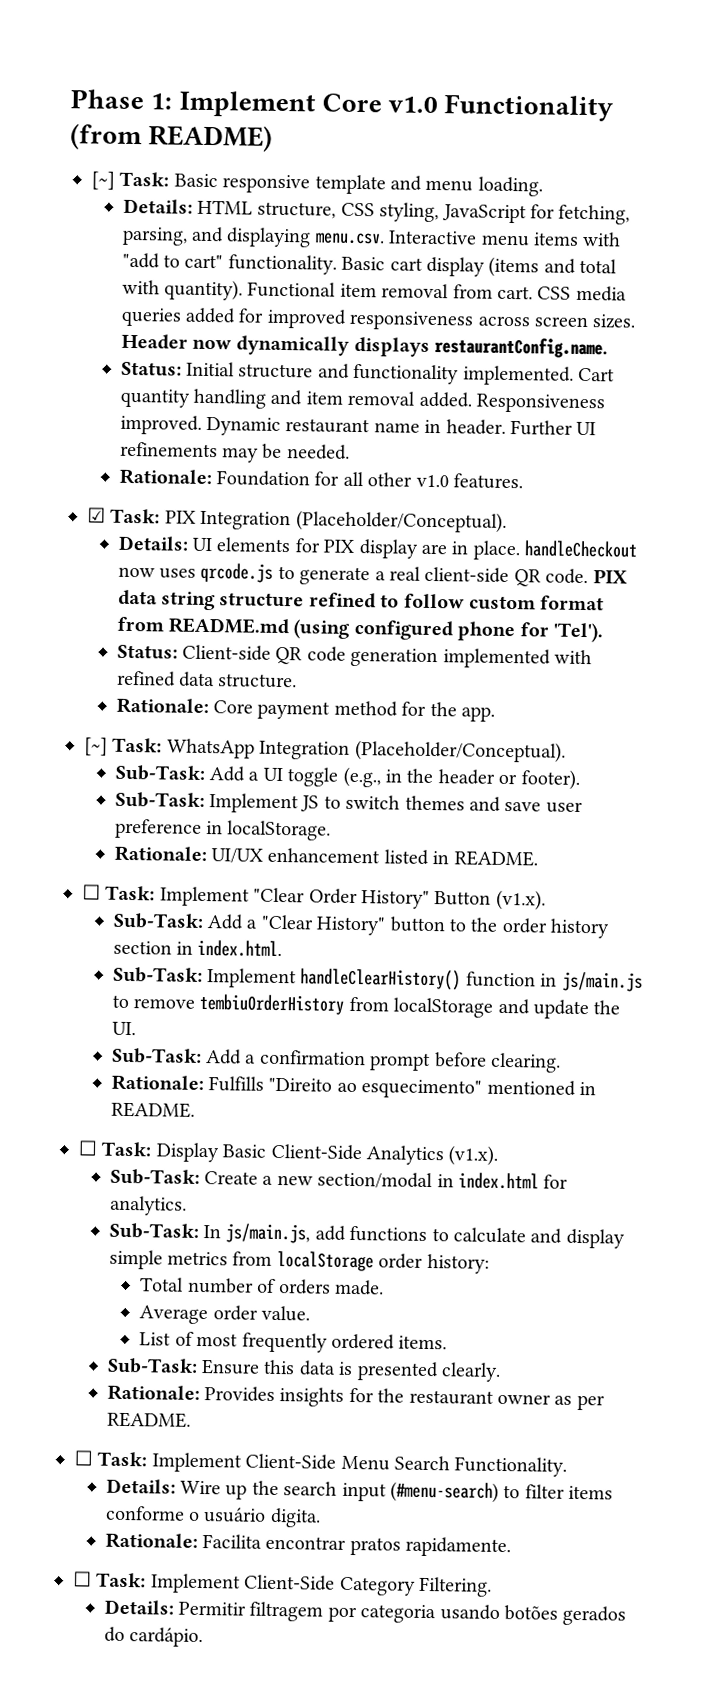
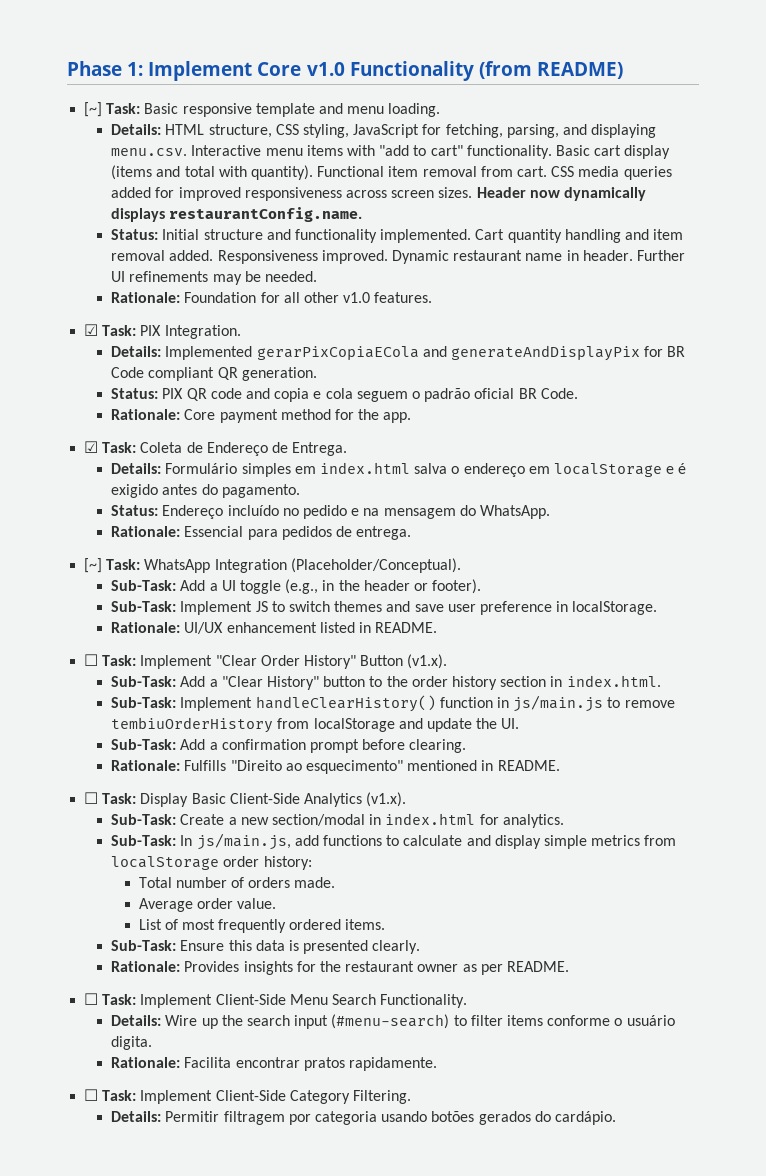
[200,510,507,533] [117,535,639,561] [117,562,628,587] [117,589,605,611] [116,616,604,643] [116,644,272,661] Integration (Placeholder/Conceptual). // Details: UI elements for PIX display are in place. handleCheckout now uses qrcode.js to generate a real client-side QR code. PIX data string structure refined to follow custom format from README.md (using configured phone for 'Tel'). // Status: Client-side -> [164,325,241,339] [111,345,686,361] [111,367,317,381] [111,388,184,399] Integration. // Details: Implemented gerarPixCopiaECola and generateAndDisplayPix for BR Code compliant QR generation. // Status: PIX
[350,647,593,669] [116,670,298,689] generation implemented with refined data structure. -> [246,388,578,402] and copia e cola seguem o padrão oficial BR Code.
(496, 714) none -> [84,441,348,456] [111,462,687,477] [111,484,300,498] [111,505,550,519] [111,526,412,540] // ☑ Task: Coleta de Endereço de Entrega. // Details: Formulário simples em index.html salva o endereço em localStorage e é exigido antes do pagamento. // Status: Endereço incluído no pedido e na mensagem do WhatsApp. // Rationale: Essencial para pedidos de entrega.

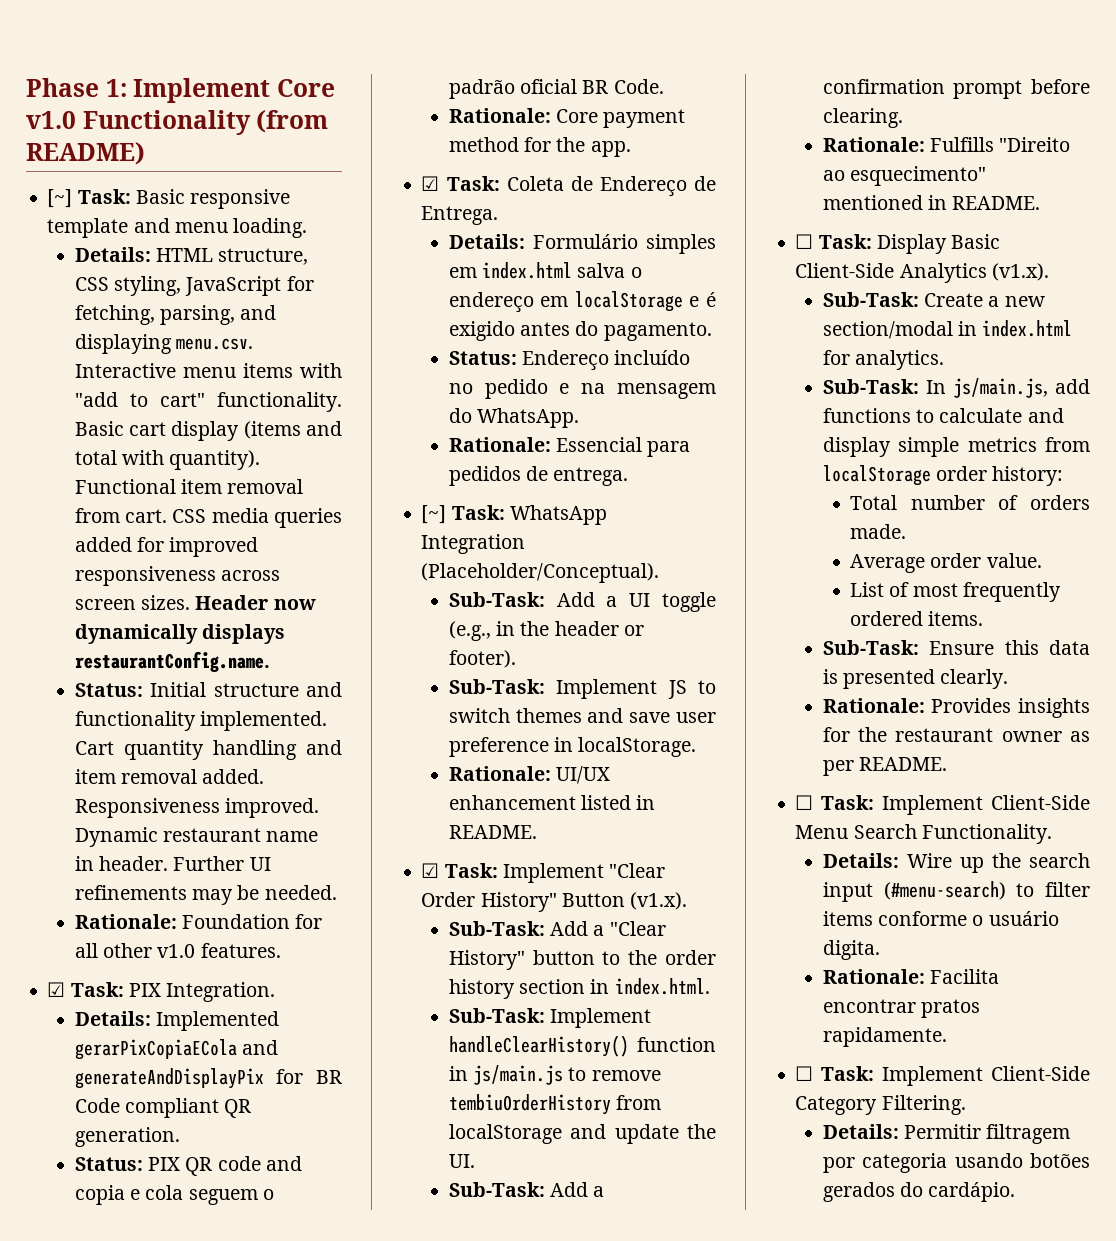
[84,654,99,666] ☐ -> [421,863,440,878] ☑

